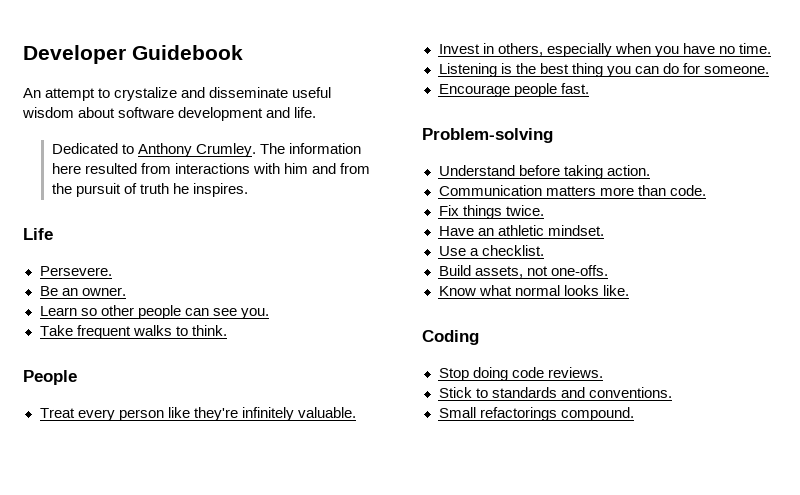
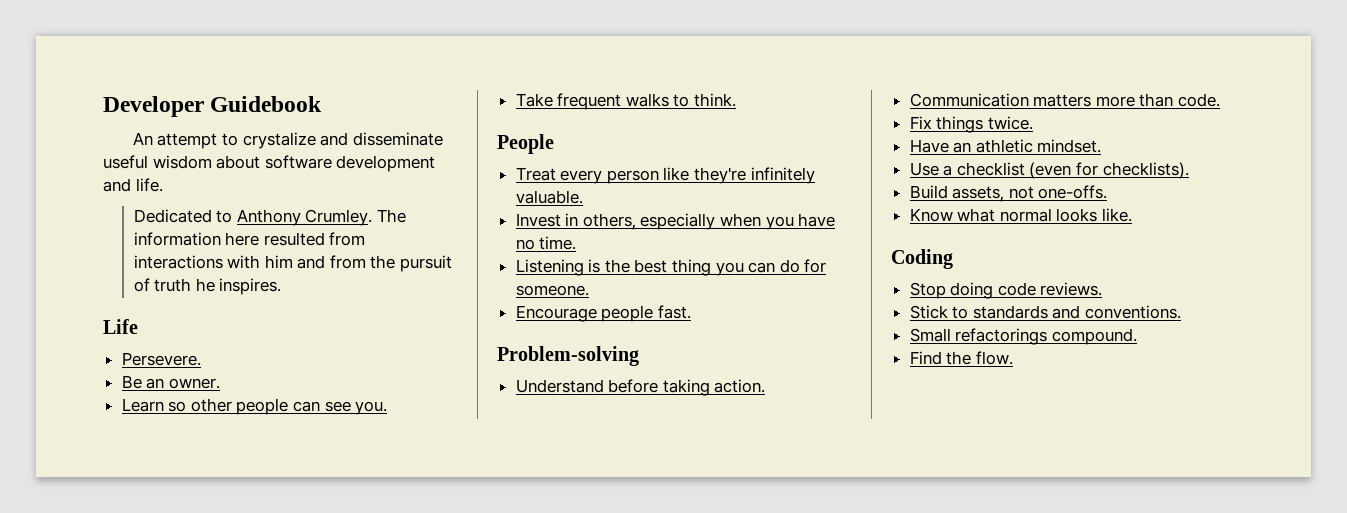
[481,245,544,256] checklist. -> [956,162,1189,179] checklist (even for checklists).
(634, 414) none -> [909,351,1013,365] // Find the flow.

